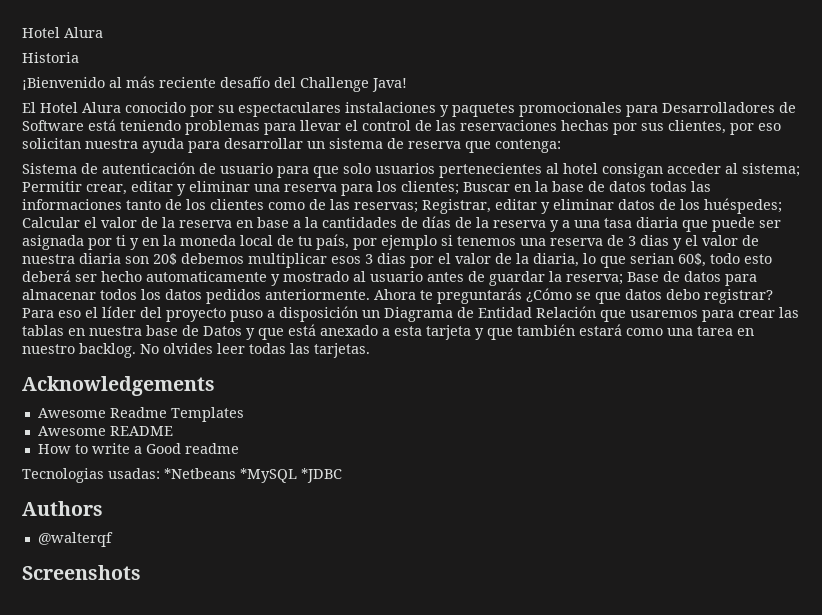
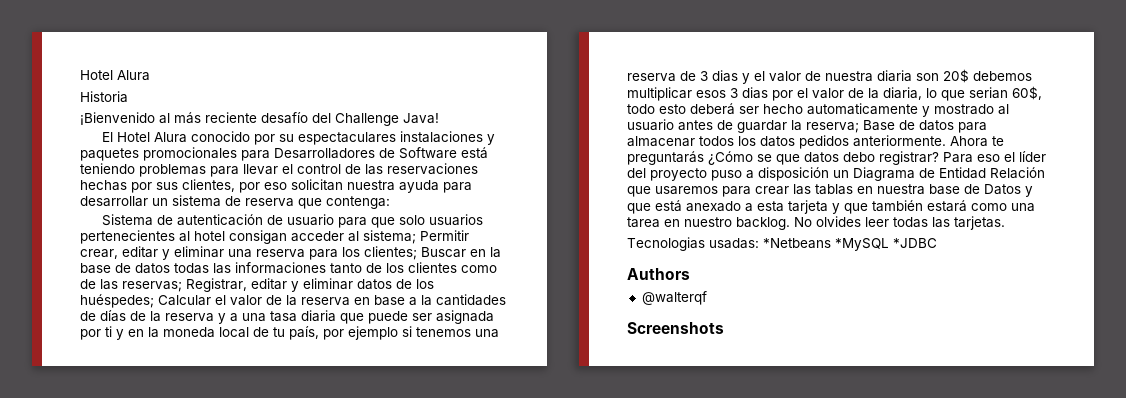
[22,376,215,396] [37,407,244,422] [37,426,173,436] [37,443,239,454] // Acknowledgements // Awesome Readme Templates // Awesome README // How to write a Good readme -> (1005, 223) none

